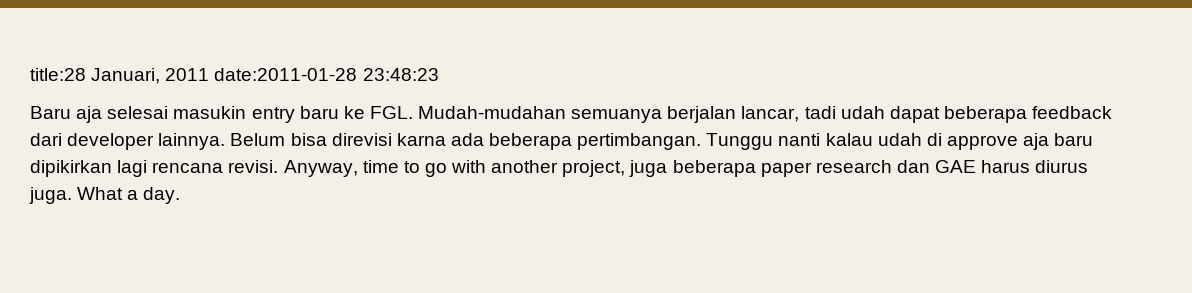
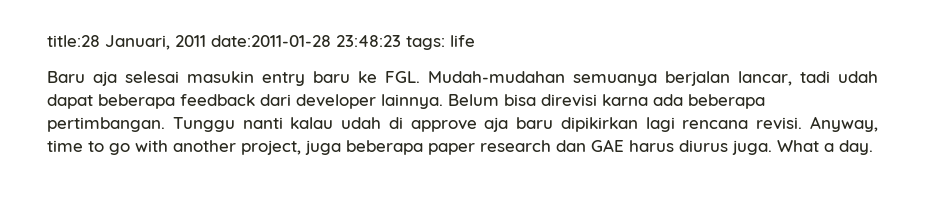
(439, 74) none -> [406,35,475,50] tags: life

